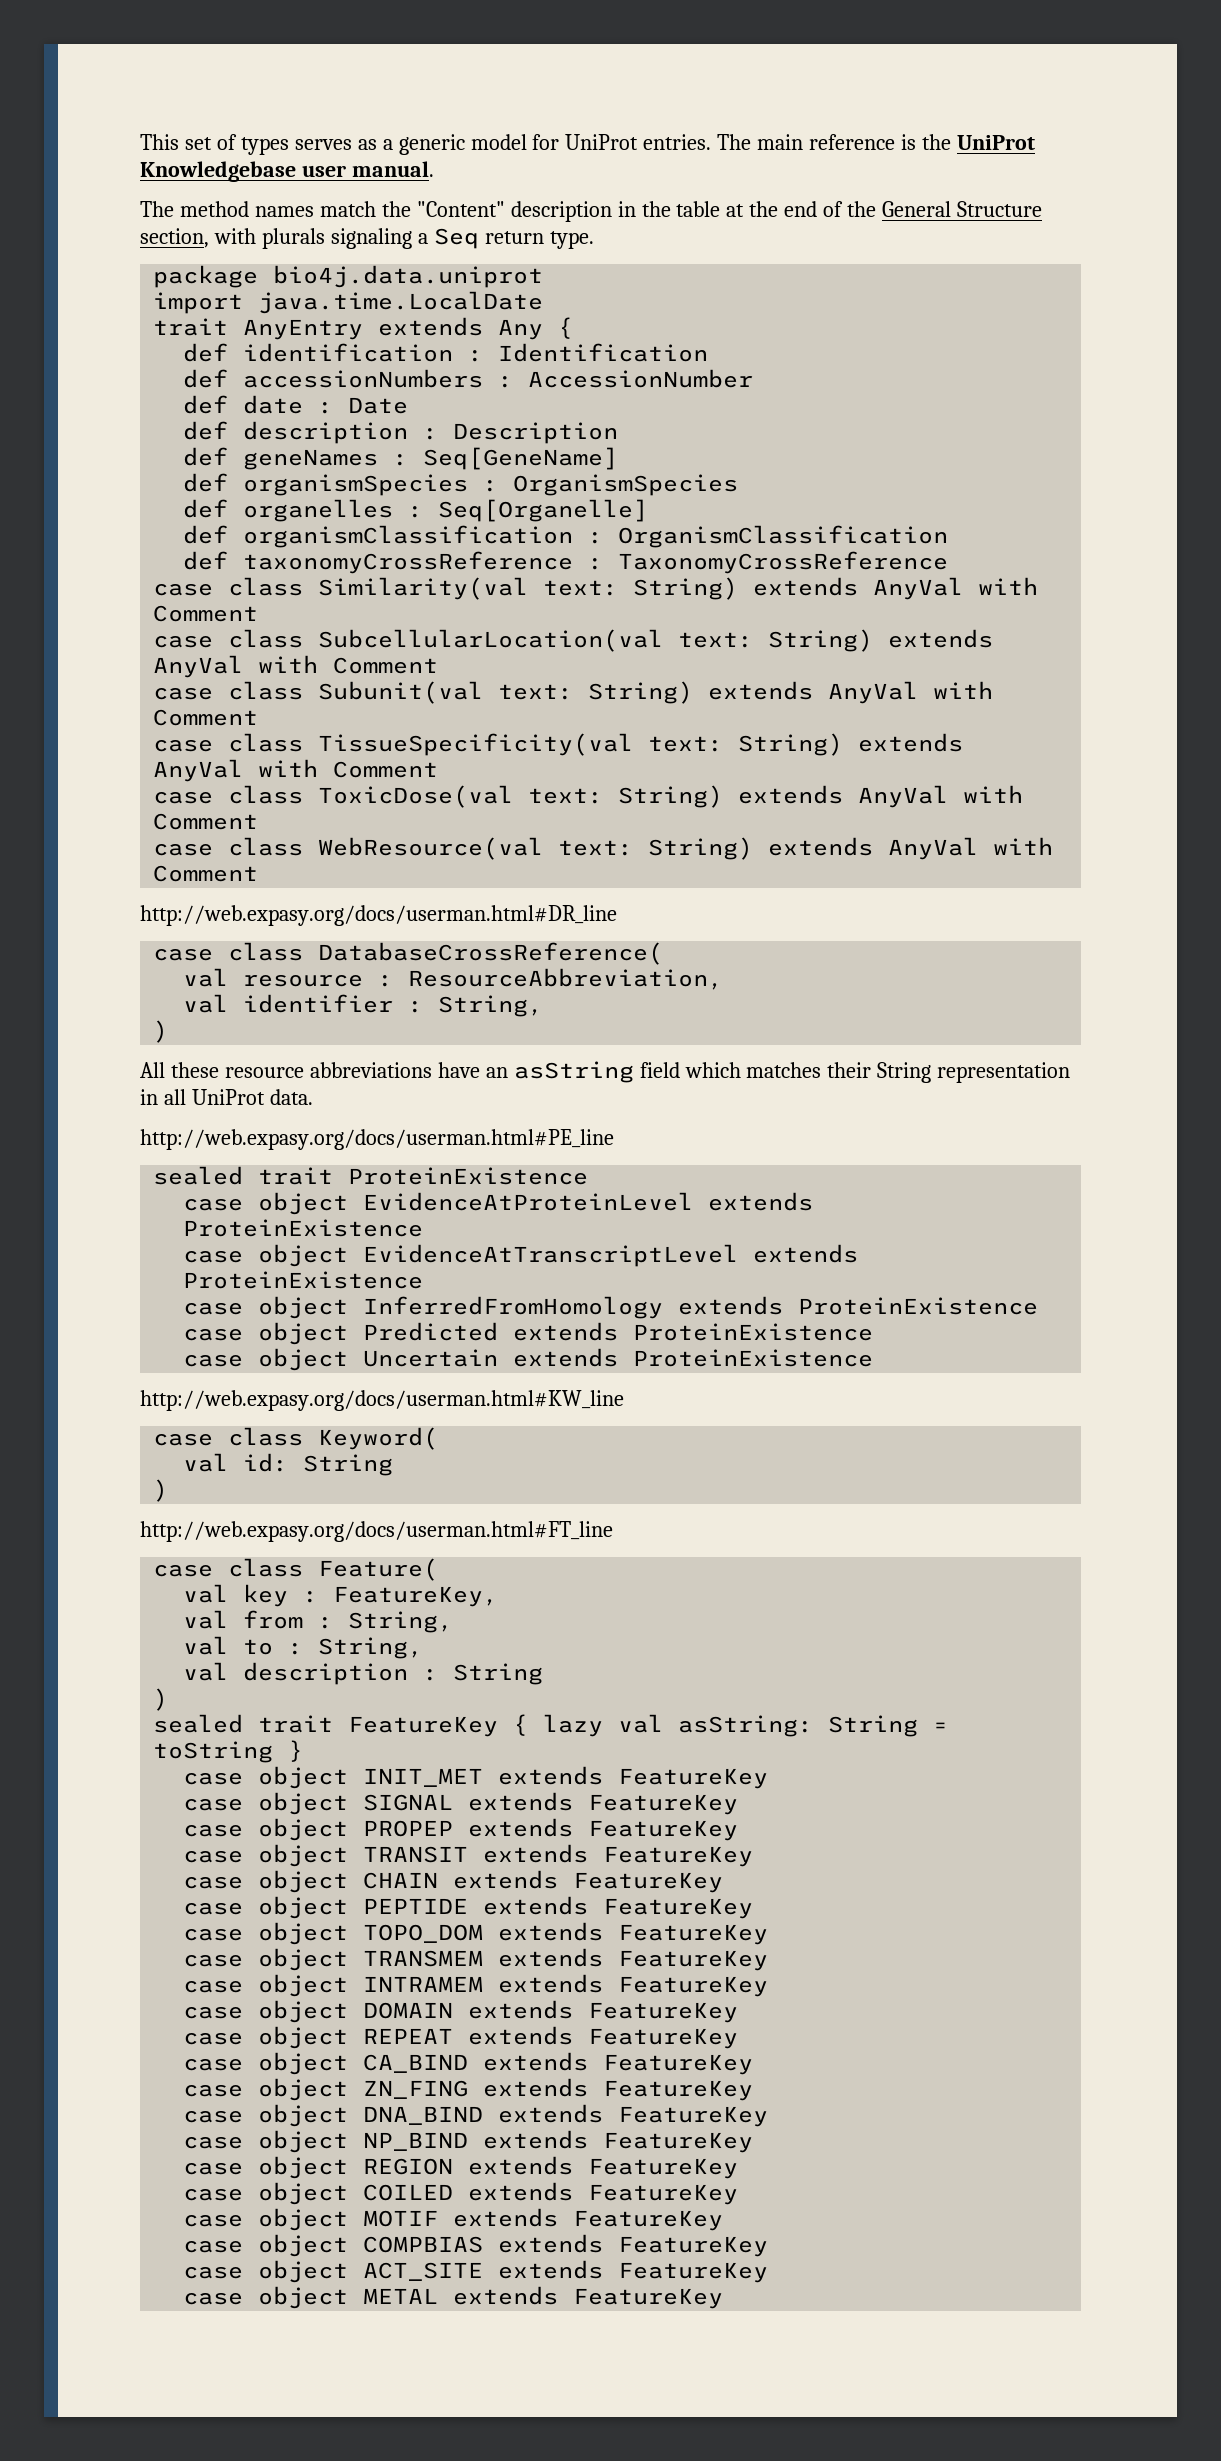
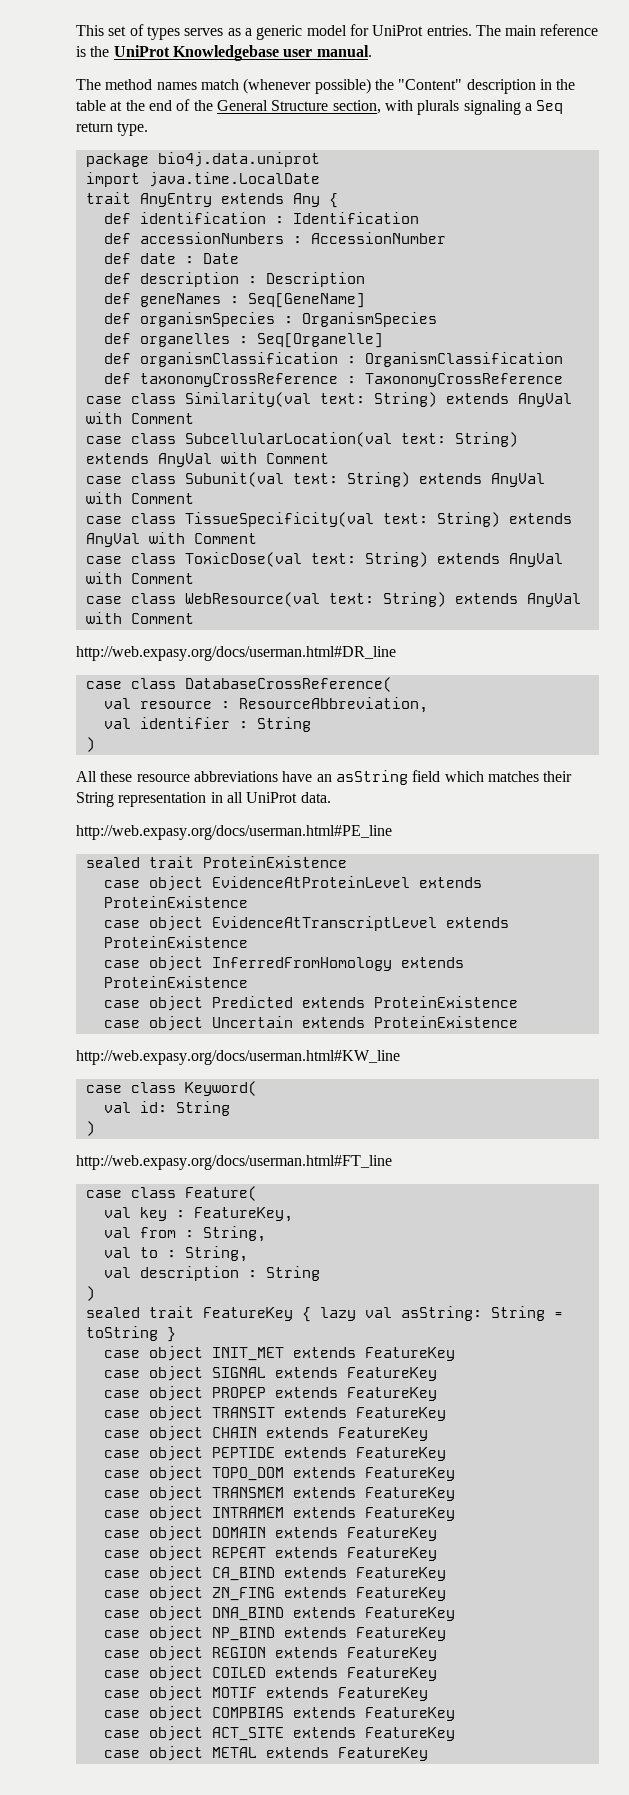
(376, 209) none -> [243,78,371,94] (whenever possible)
[438,995,544,1017] String, -> [256,717,311,732] String

